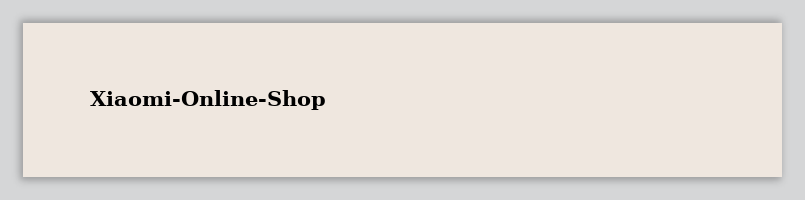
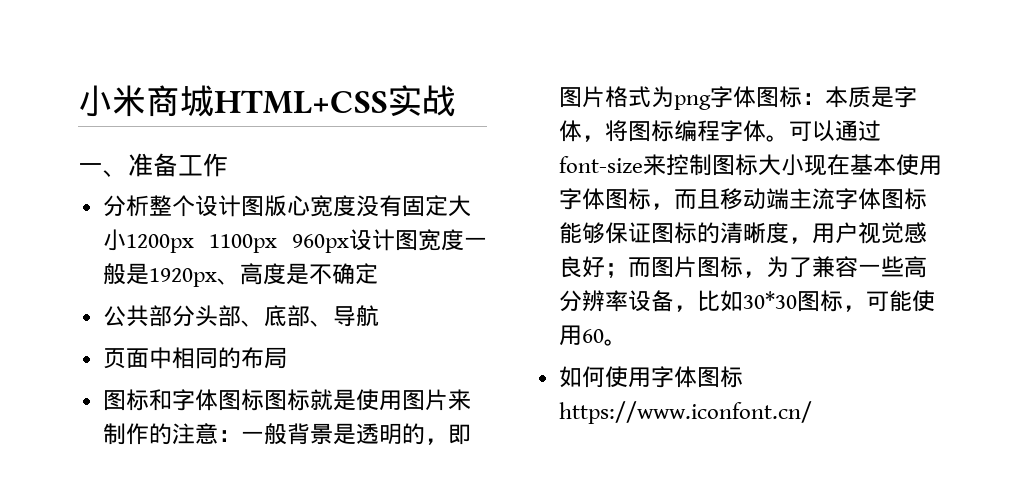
[90,90,326,110] Xiaomi-Online-Shop -> [78,85,456,117] [78,153,228,177] [102,195,471,217] [102,229,487,253] [102,263,378,287] [102,305,379,327] [102,347,287,369] [102,389,471,411] [102,423,471,445] [558,86,917,110] [558,120,881,142] [558,154,942,176] [558,188,927,210] [558,222,927,244] [558,256,927,278] [558,290,935,312] [558,325,627,346] [558,366,743,388] [558,401,812,424] 小米商城HTML+CSS实战 // 一、准备工作 // 分析整个设计图版心宽度没有固定大小1200px 1100px 960px设计图宽度一般是1920px、高度是不确定 // 公共部分头部、底部、导航 // 页面中相同的布局 // 图标和字体图标图标就是使用图片来制作的注意：一般背景是透明的，即图片格式为png字体图标：本质是字体，将图标编程字体。可以通过font-size来控制图标大小现在基本使用字体图标，而且移动端主流字体图标能够保证图标的清晰度，用户视觉感良好；而图片图标，为了兼容一些高分辨率设备，比如30*30图标，可能使用60。 // 如何使用字体图标https://www.iconfont.cn/

